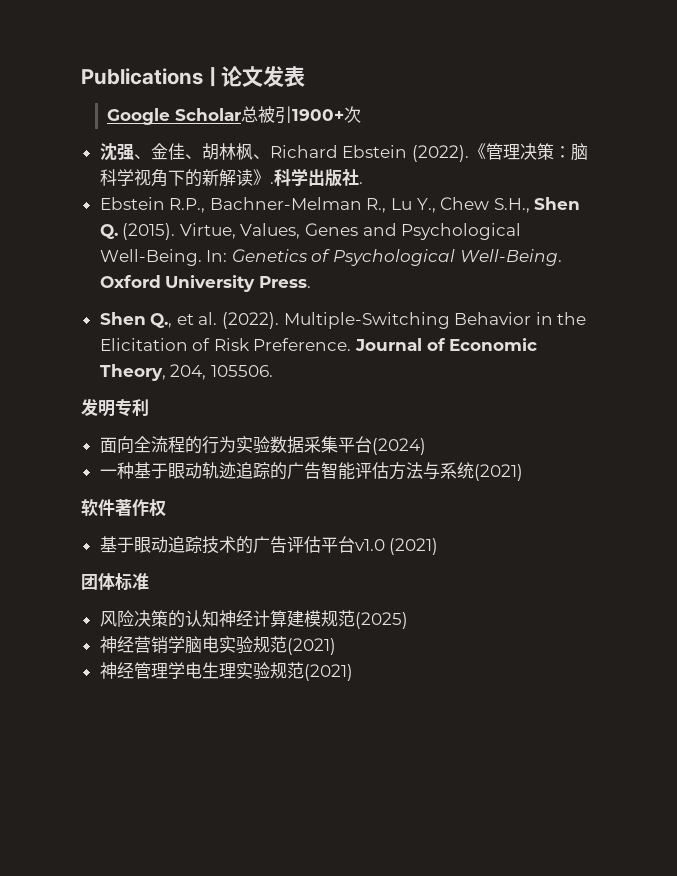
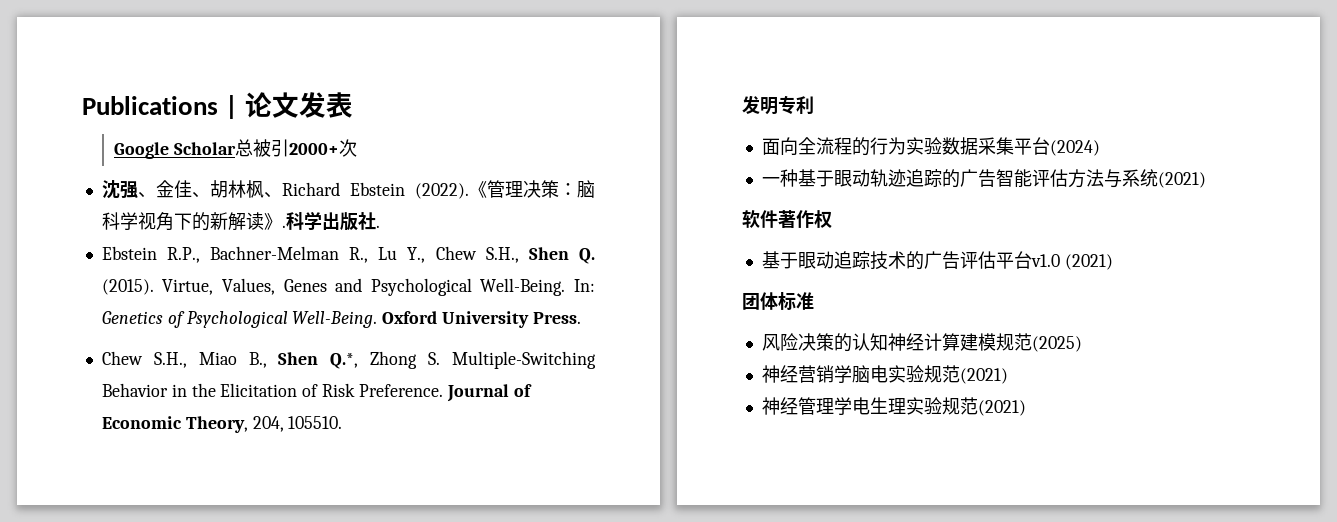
[291,109,344,121] 1900+ -> [289,143,340,155] 2000+
[99,312,280,329] Shen Q., et al. (2022). -> [101,351,441,369] Chew S.H., Miao B., Shen Q.*, Zhong S.
[210,365,273,377] 105506. -> [288,416,343,429] 105510.

